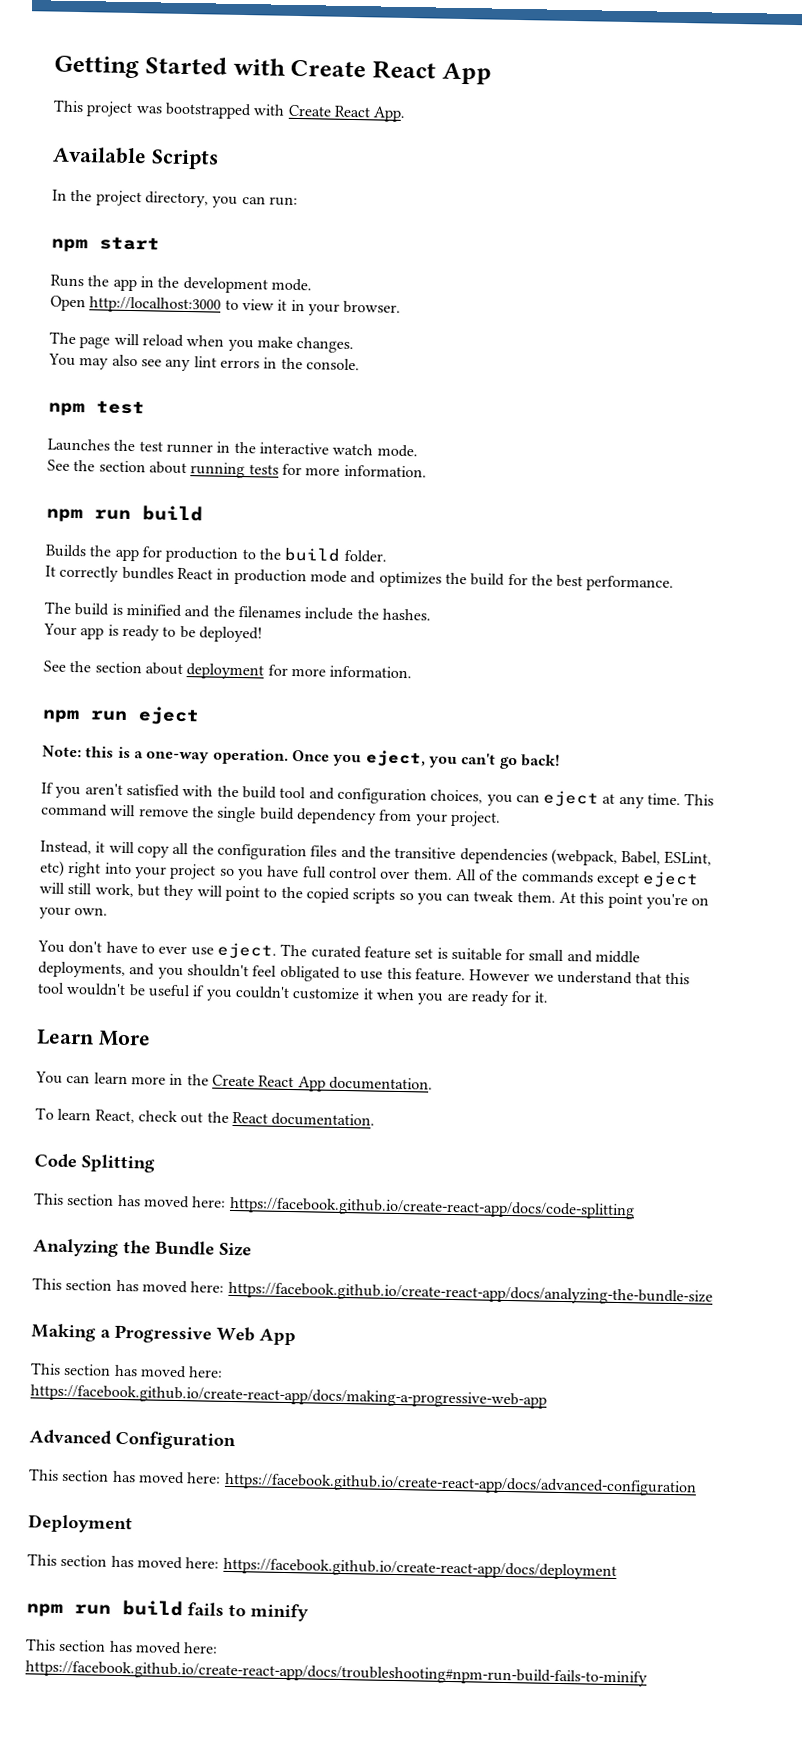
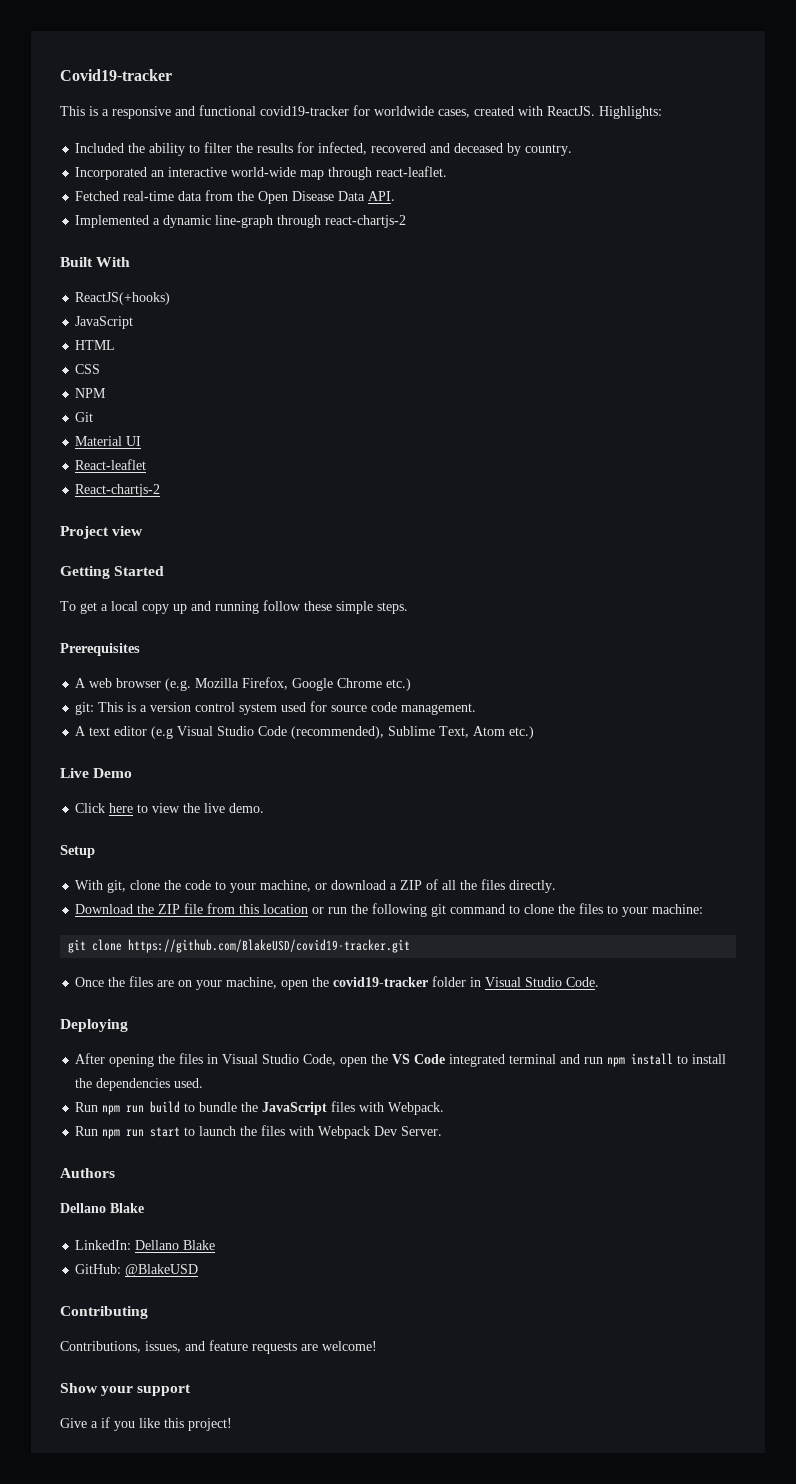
[54,55,492,85] [53,99,407,122] [52,146,219,170] [52,189,298,208] [51,236,160,253] [50,274,312,294] [50,295,402,316] [49,331,355,354] [48,353,360,372] [48,400,145,417] [47,438,418,458] [47,459,427,479] [46,505,203,523] [45,544,387,564] [45,565,675,592] [44,601,431,621] [43,623,263,643] [43,660,413,680] [42,706,200,726] [42,745,560,770] [41,782,715,809] [41,803,501,827] [40,840,713,866] [39,860,700,888] [39,882,710,910] [39,906,109,920] [37,940,641,964] [38,961,691,985] [37,982,549,1006] [36,1029,151,1047] [35,1071,433,1092] [35,1107,376,1127] [34,1153,155,1173] [34,1192,635,1220] [33,1238,252,1257] [32,1277,713,1306] [31,1323,296,1346] [30,1362,224,1379] [30,1384,547,1409] [29,1429,236,1451] [29,1468,697,1497] [28,1514,133,1534] [27,1553,617,1581] [26,1600,309,1622] [25,1638,219,1655] [25,1660,648,1687] Getting Started with Create React App // This project was bootstrapped with Create React App. // Available Scripts // In the project directory, you can run: // npm start // Runs the app in the development mode. // Open http://localhost:3000 to view it in your browser. // The page will reload when you make changes. // You may also see any lint errors in the console. // npm test // Launches the test runner in the interactive watch mode. // See the section about running tests for more information. // npm run build // Builds the app for production to the build folder. // It correctly bundles React in production mode and optimizes the build for the best performance. // The build is minified and the filenames include the hashes. // Your app is ready to be deployed! // See the section about deployment for more information. // npm run eject // Note: this is a one-way operation. Once you eject, you can't go back! // If you aren't satisfied with the build tool and configuration choices, you can eject at any time. This command will remove the single build dependency from your project. // Instead, it will copy all the configuration files and the transitive dependencies (webpack, Babel, ESLint, etc) right into your project so you have full control over them. All of the commands except eject will still work, but they will point to the copied scripts so you can tweak them. At this point you're on your own. // You don't have to ever use eject. The curated feature set is suitable for small and middle deployments, and you shouldn't feel obligated to use this feature. However we understand that this tool wouldn't be useful if you couldn't customize it when you are ready for it. // Learn More // You can learn more in the Create React App documentation. // To learn React, check out the React documentation. // Code Splitting // This section has moved here: https://facebook.github.io/create-react-app/docs/code-splitting // Analyzing the Bundle Size // This section has moved here: https://facebook.github.io/create-react-app/docs/analyzing-the-bundle-size // Making a Progressive Web App // This section has moved here: https://facebook.github.io/create-react-app/docs/making-a-progressive-web-app // Advanced Configuration // This section has moved here: https://facebook.github.io/create-react-app/docs/advanced-configuration // Deployment // This section has moved here: https://facebook.github.io/create-react-app/docs/deployment // npm run build fails to minify // This section has moved here: https://facebook.github.io/create-react-app/docs/troubleshooting#npm-run-build-fails-to-minify -> [60,69,172,81] [60,105,662,119] [75,142,573,156] [75,166,448,180] [75,190,396,204] [75,215,407,228] [60,257,131,267] [75,292,171,305] [75,316,134,329] [75,340,116,350] [75,364,101,374] [75,388,107,398] [75,412,94,422] [75,436,142,446] [75,459,147,470] [75,484,161,497] [60,526,144,539] [60,566,165,579] [60,600,408,614] [60,643,140,656] [75,677,412,691] [75,701,477,715] [75,726,535,739] [60,768,133,778] [75,803,265,813] [60,845,95,858] [75,879,557,893] [75,903,704,917] [68,939,411,953] [75,976,600,990] [60,1019,128,1032] [75,1053,727,1067] [75,1078,204,1091] [75,1101,445,1115] [75,1125,443,1139] [60,1168,115,1178] [60,1203,144,1213] [75,1240,216,1250] [75,1264,199,1277] [60,1306,148,1319] [60,1340,377,1354] [60,1383,192,1396] [60,1417,232,1431] Covid19-tracker // This is a responsive and functional covid19-tracker for worldwide cases, created with ReactJS. Highlights: // Included the ability to filter the results for infected, recovered and deceased by country. // Incorporated an interactive world-wide map through react-leaflet. // Fetched real-time data from the Open Disease Data API. // Implemented a dynamic line-graph through react-chartjs-2 // Built With // ReactJS(+hooks) // JavaScript // HTML // CSS // NPM // Git // Material UI // React-leaflet // React-chartjs-2 // Project view // Getting Started // To get a local copy up and running follow these simple steps. // Prerequisites // A web browser (e.g. Mozilla Firefox, Google Chrome etc.) // git: This is a version control system used for source code management. // A text editor (e.g Visual Studio Code (recommended), Sublime Text, Atom etc.) // Live Demo // Click here to view the live demo. // Setup // With git, clone the code to your machine, or download a ZIP of all the files directly. // Download the ZIP file from this location or run the following git command to clone the files to your machine: // git clone https://github.com/BlakeUSD/covid19-tracker.git // Once the files are on your machine, open the covid19-tracker folder in Visual Studio Code. // Deploying // After opening the files in Visual Studio Code, open the VS Code integrated terminal and run npm install to install the dependencies used. // Run npm run build to bundle the JavaScript files with Webpack. // Run npm run start to launch the files with Webpack Dev Server. // Authors // Dellano Blake // LinkedIn: Dellano Blake // GitHub: @BlakeUSD // Contributing // Contributions, issues, and feature requests are welcome! // Show your support // Give a if you like this project!

